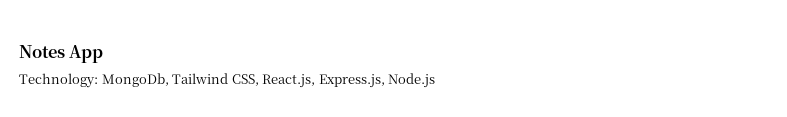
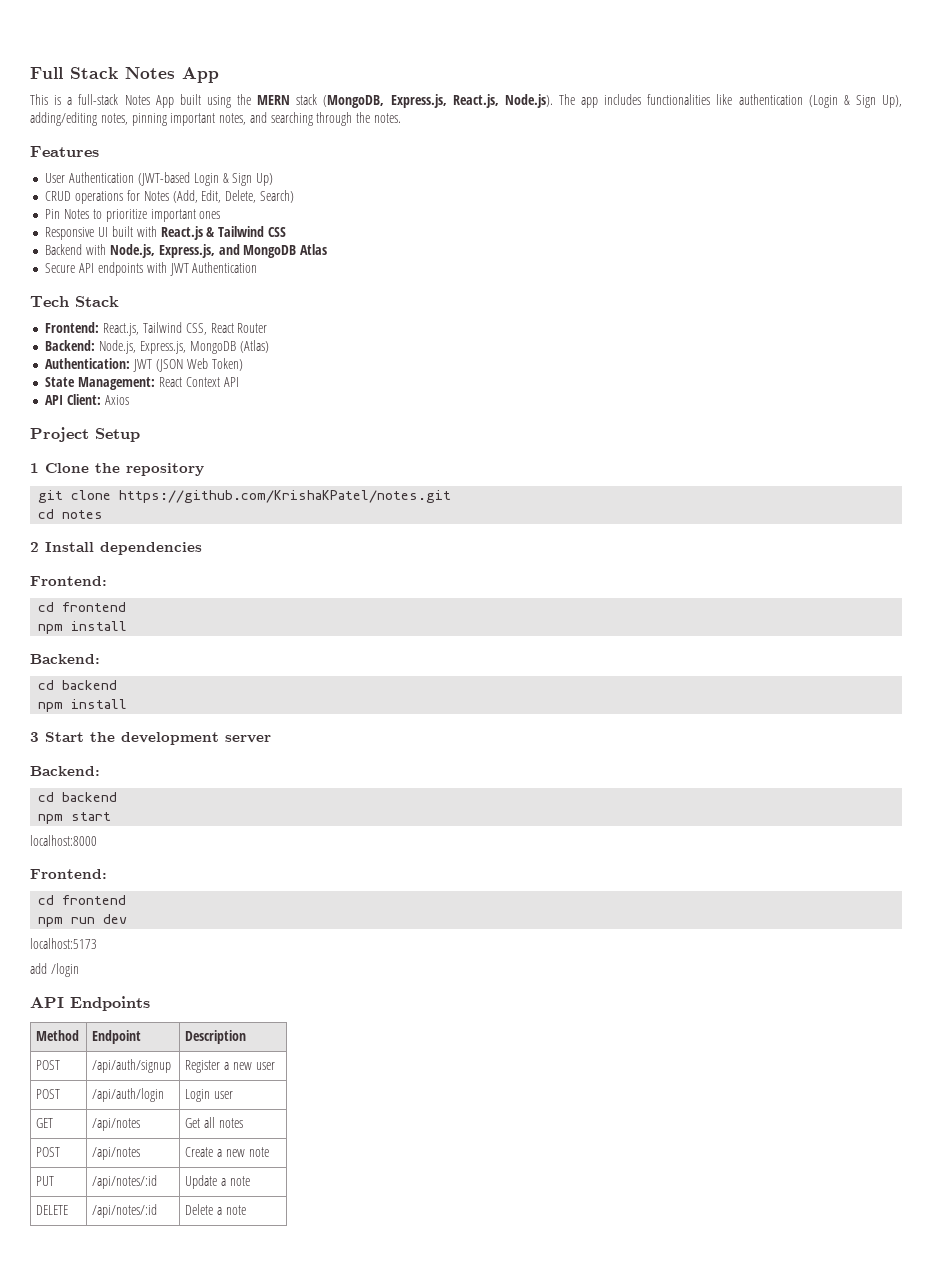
(19, 51) none -> [30,67,118,79] Full Stack
[19,73,436,88] Technology: MongoDb, Tailwind CSS, React.js, Express.js, Node.js -> [30,94,902,108] [30,112,402,126] [30,146,99,157] [45,172,274,186] [45,190,294,204] [45,209,221,222] [45,226,286,240] [45,244,328,258] [45,262,258,276] [30,296,119,307] [45,322,268,336] [45,340,269,354] [45,358,243,372] [45,377,239,390] [45,394,129,405] [30,427,140,442] [30,463,204,476] [38,490,452,503] [38,509,104,519] [30,542,202,555] [30,576,107,586] [38,602,127,612] [38,621,128,634] [30,654,100,664] [38,680,118,690] [38,699,128,712] [30,732,271,745] [30,766,100,776] [38,792,118,802] [38,812,112,824] [30,835,97,846] [30,869,107,879] [38,895,127,905] [38,914,128,927] [30,938,97,949] [30,963,79,977] [30,996,150,1011] [36,1030,80,1041] [92,1030,142,1044] [185,1030,247,1044] [36,1060,61,1070] [92,1059,172,1073] [185,1060,275,1073] [36,1089,61,1099] [92,1088,165,1102] [185,1089,234,1102] [36,1118,54,1128] [92,1118,141,1131] [185,1117,244,1128] [36,1147,61,1157] [92,1147,141,1160] [185,1147,269,1157] [36,1176,55,1186] [92,1175,158,1189] [185,1175,251,1189] [36,1205,69,1215] [92,1204,158,1218] [185,1204,247,1215] This is a full-stack Notes App built using the MERN stack (MongoDB, Express.js, React.js, Node.js). The app includes functionalities like authentication (Login & Sign Up), adding/editing notes, pinning important notes, and searching through the notes. // Features // User Authentication (JWT-based Login & Sign Up) // CRUD operations for Notes (Add, Edit, Delete, Search) // Pin Notes to prioritize important ones // Responsive UI built with React.js & Tailwind CSS // Backend with Node.js, Express.js, and MongoDB Atlas // Secure API endpoints with JWT Authentication // Tech Stack // Frontend: React.js, Tailwind CSS, React Router // Backend: Node.js, Express.js, MongoDB (Atlas) // Authentication: JWT (JSON Web Token) // State Management: React Context API // API Client: Axios // Project Setup // 1 Clone the repository // git clone https://github.com/KrishaKPatel/notes.git // cd notes // 2 Install dependencies // Frontend: // cd frontend // npm install // Backend: // cd backend // npm install // 3 Start the development server // Backend: // cd backend // npm start // localhost:8000 // Frontend: // cd frontend // npm run dev // localhost:5173 // add /login // API Endpoints // Method | Endpoint | Description // POST | /api/auth/signup | Register a new user // POST | /api/auth/login | Login user // GET | /api/notes | Get all notes // POST | /api/notes | Create a new note // PUT | /api/notes/:id | Update a note // DELETE | /api/notes/:id | Delete a note

